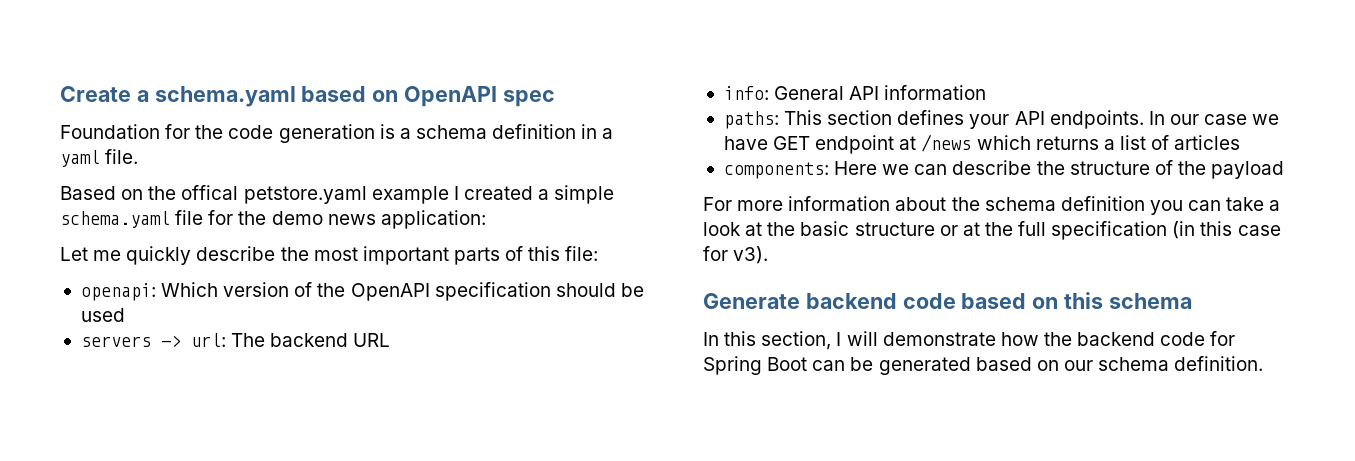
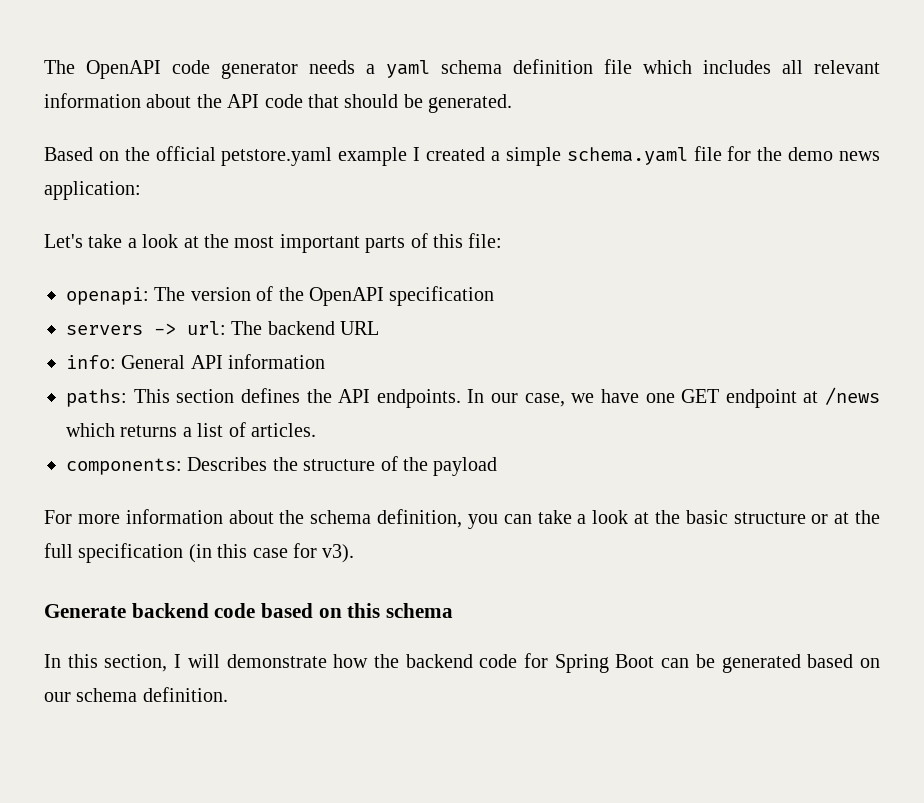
[60,86,555,107] [60,124,614,143] [60,149,139,167] Create a schema.yaml based on OpenAPI spec // Foundation for the code generation is a schema definition in a yaml file. -> [44,59,880,79] [44,93,513,113] The OpenAPI code generator needs a yaml schema definition file which includes all relevant information about the API code that should be generated.
[181,185,239,200] offical -> [155,146,216,161] official
[60,246,276,265] Let me quickly describe -> [44,234,199,248] Let's take a look at
[161,282,219,297] Which -> [154,287,186,301] The
[555,283,644,297] [80,308,125,322] should be used -> (495, 296) none
[969,114,1010,129] your -> [306,389,332,403] the
[1204,114,1248,125] case -> [524,393,565,407] case,
(768, 143) none -> [645,393,675,403] one
[1174,135,1241,150] articles -> [251,423,316,437] articles.
[834,160,1032,175] Here we can describe -> [187,457,268,471] Describes
[1060,196,1145,211] definition -> [377,509,462,528] definition,

